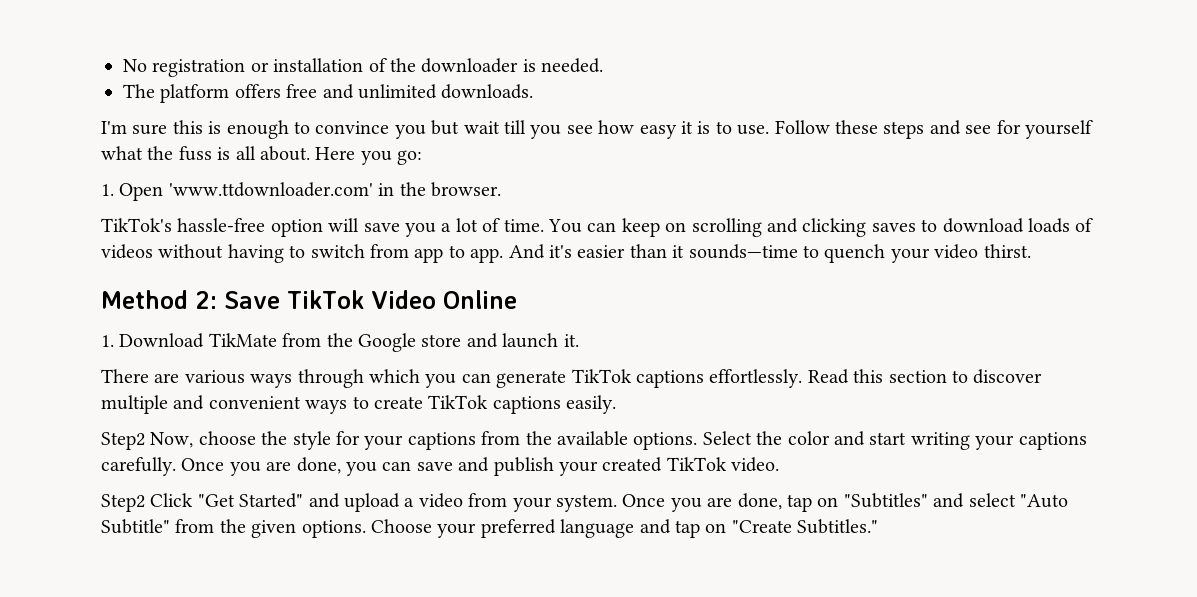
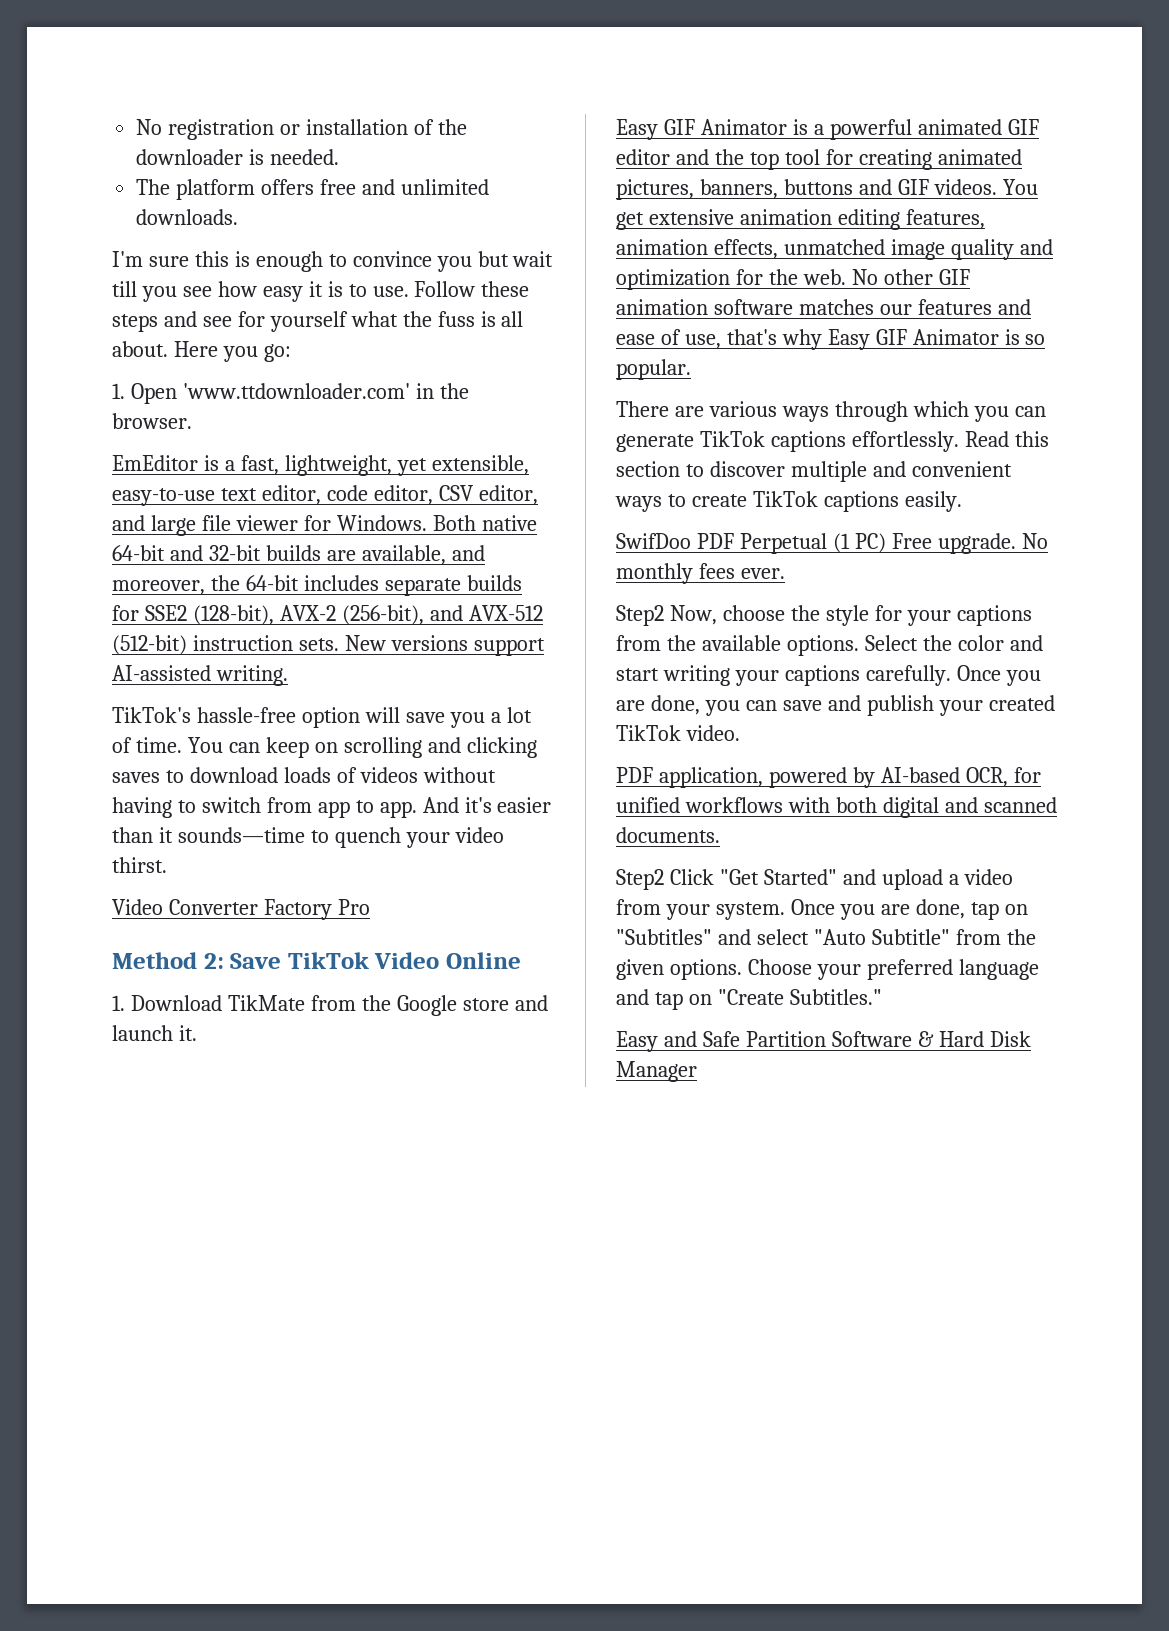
(501, 189) none -> [112,455,529,476] [112,485,538,506] [112,515,537,536] [112,545,485,565] [112,575,522,596] [112,605,543,625] [112,635,545,656] [112,665,288,686] // EmEditor is a fast, lightweight, yet extensible, easy-to-use text editor, code editor, CSV editor, and large file viewer for Windows. Both native 64-bit and 32-bit builds are available, and moreover, the 64-bit includes separate builds for SSE2 (128-bit), AVX-2 (256-bit), and AVX-512 (512-bit) instruction sets. New versions support AI-assisted writing.
(1031, 251) none -> [112,899,370,920] // Video Converter Factory Pro
(579, 340) none -> [616,119,1039,140] [616,149,1022,170] [616,179,1038,200] [616,209,985,230] [616,239,1053,260] [616,269,970,290] [616,299,1031,315] [616,329,1046,350] [616,359,691,380] // Easy GIF Animator is a powerful animated GIF editor and the top tool for creating animated pictures, banners, buttons and GIF videos. You get extensive animation editing features, animation effects, unmatched image quality and optimization for the web. No other GIF animation software matches our features and ease of use, that's why Easy GIF Animator is so popular.
(617, 404) none -> [616,533,1048,554] [616,563,785,584] // SwifDoo PDF Perpetual (1 PC) Free upgrade. No monthly fees ever.
(780, 464) none -> [616,767,1041,788] [616,797,1057,818] [616,827,720,843] // PDF application, powered by AI-based OCR, for unified workflows with both digital and scanned documents.
(879, 526) none -> [616,1031,1031,1052] [616,1061,697,1082] // Easy and Safe Partition Software & Hard Disk Manager

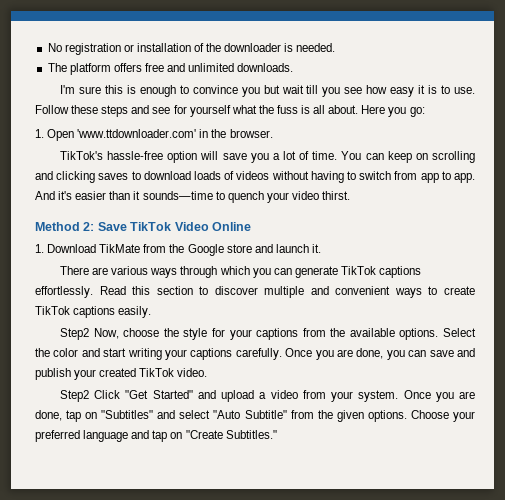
[112,455,529,476] [112,485,538,506] [112,515,537,536] [112,545,485,565] [112,575,522,596] [112,605,543,625] [112,635,545,656] [112,665,288,686] // EmEditor is a fast, lightweight, yet extensible, easy-to-use text editor, code editor, CSV editor, and large file viewer for Windows. Both native 64-bit and 32-bit builds are available, and moreover, the 64-bit includes separate builds for SSE2 (128-bit), AVX-2 (256-bit), and AVX-512 (512-bit) instruction sets. New versions support AI-assisted writing. -> (273, 133) none
[112,899,370,920] // Video Converter Factory Pro -> (351, 195) none
[616,119,1039,140] [616,149,1022,170] [616,179,1038,200] [616,209,985,230] [616,239,1053,260] [616,269,970,290] [616,299,1031,315] [616,329,1046,350] [616,359,691,380] // Easy GIF Animator is a powerful animated GIF editor and the top tool for creating animated pictures, banners, buttons and GIF videos. You get extensive animation editing features, animation effects, unmatched image quality and optimization for the web. No other GIF animation software matches our features and ease of use, that's why Easy GIF Animator is so popular. -> (321, 248) none
[616,533,1048,554] [616,563,785,584] // SwifDoo PDF Perpetual (1 PC) Free upgrade. No monthly fees ever. -> (152, 312) none
[616,767,1041,788] [616,797,1057,818] [616,827,720,843] // PDF application, powered by AI-based OCR, for unified workflows with both digital and scanned documents. -> (208, 372) none
[616,1031,1031,1052] [616,1061,697,1082] // Easy and Safe Partition Software & Hard Disk Manager -> (277, 434) none

